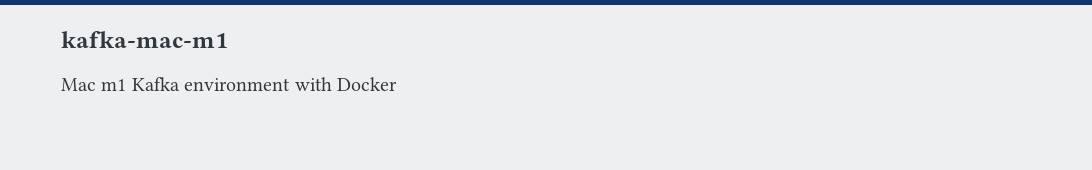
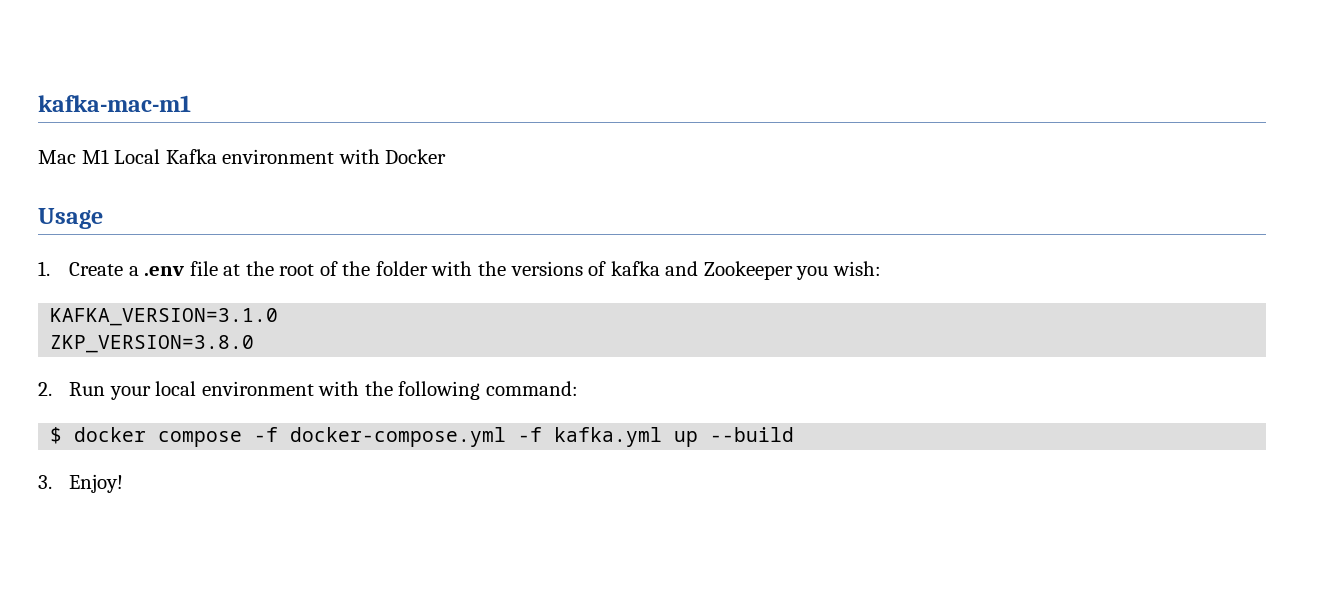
[101,79,127,91] m1 -> [81,149,161,164] M1 Local
(397, 84) none -> [38,208,103,229] [38,261,881,280] [50,308,279,326] [50,335,255,353] [38,381,578,400] [50,427,795,447] [38,474,124,493] // Usage // 1. Create a .env file at the root of the folder with the versions of kafka and Zookeeper you wish: // KAFKA_VERSION=3.1.0 // ZKP_VERSION=3.8.0 // 2. Run your local environment with the following command: // $ docker compose -f docker-compose.yml -f kafka.yml up --build // 3. Enjoy!

